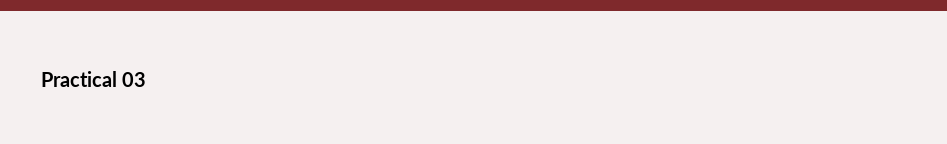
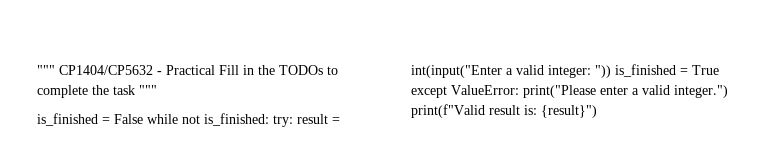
[41,71,147,87] Practical 03 -> [37,65,338,75] [37,85,157,98] [37,113,340,127] [411,64,719,78] [411,85,728,98] [411,104,597,118] """ CP1404/CP5632 - Practical Fill in the TODOs to complete the task """ // is_finished = False while not is_finished: try: result = int(input("Enter a valid integer: ")) is_finished = True except ValueError: print("Please enter a valid integer.") print(f"Valid result is: {result}")

